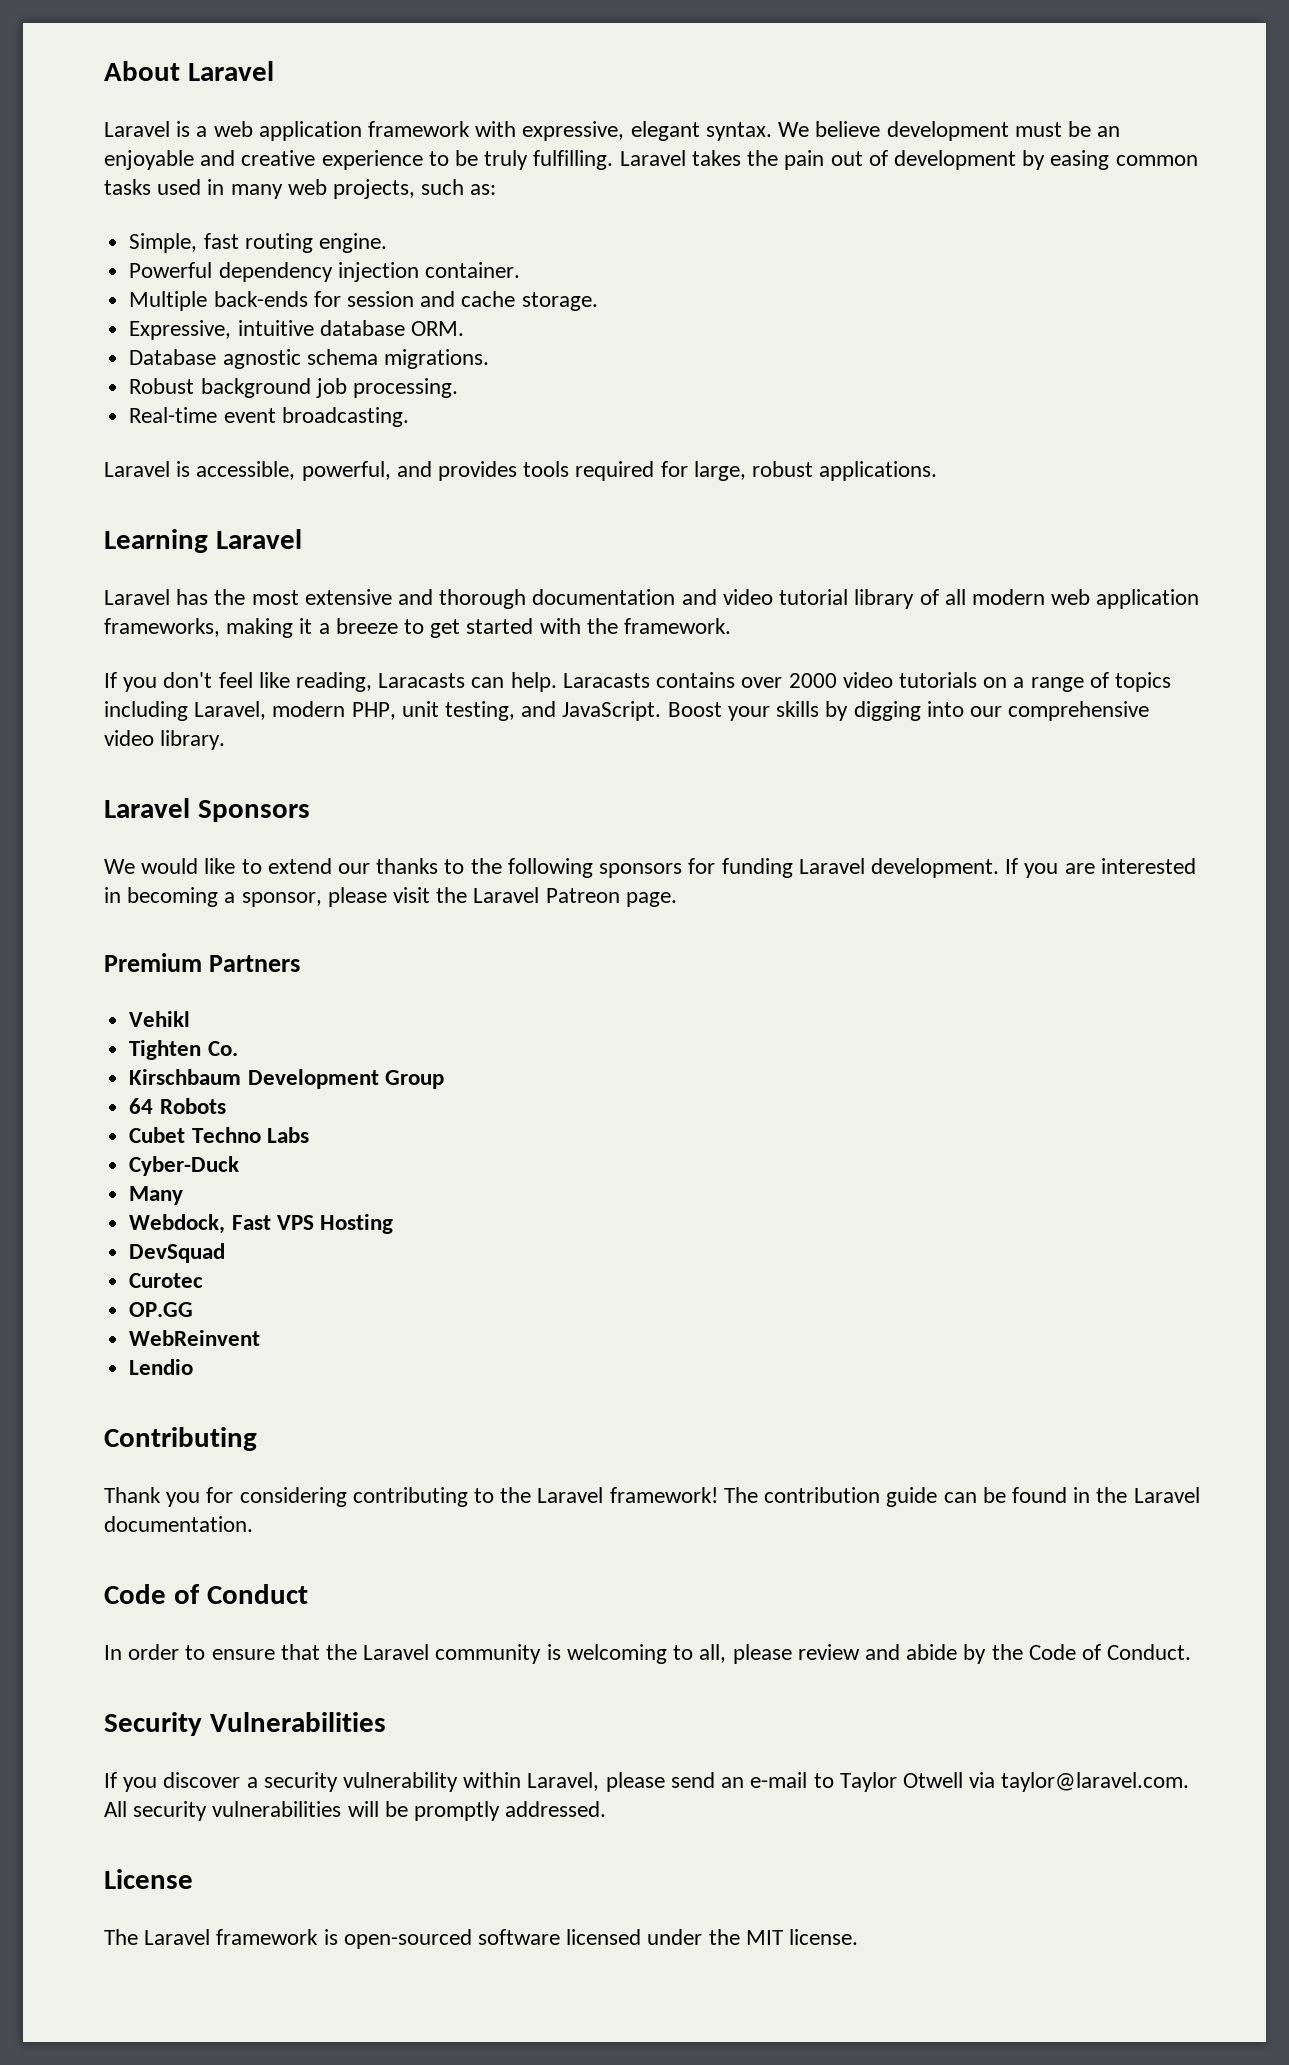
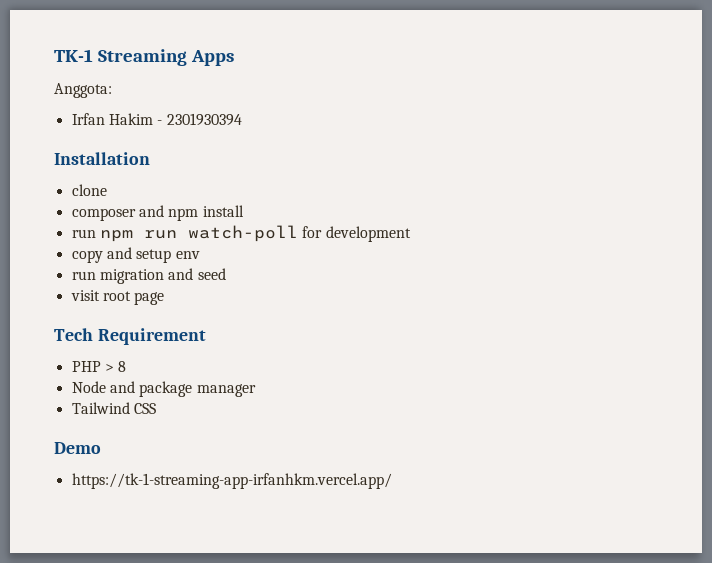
[104,61,274,81] [104,121,1121,141] [104,150,1198,170] [104,179,497,199] [129,233,387,253] [129,262,520,282] [129,291,598,311] [129,320,464,340] [129,349,489,369] [129,378,458,398] [129,407,409,427] [104,461,938,481] [104,529,302,553] [104,589,1200,609] [104,618,732,638] [104,672,1171,692] [104,701,1150,721] [104,730,226,750] [104,798,310,822] [104,858,1196,878] [104,887,677,907] [104,953,301,972] [129,1011,191,1027] [129,1040,238,1060] [129,1069,444,1089] [129,1098,226,1114] [129,1127,309,1143] [129,1156,240,1176] [129,1186,184,1205] [129,1214,393,1234] [129,1243,226,1263] [129,1273,204,1288] [129,1302,194,1317] [129,1330,261,1346] [129,1359,194,1375] [104,1427,257,1451] [104,1487,1200,1507] [104,1516,253,1532] [104,1584,308,1604] [104,1644,1192,1664] [104,1712,386,1736] [104,1772,1190,1792] [104,1801,607,1821] [104,1869,193,1889] [104,1929,859,1949] About Laravel // Laravel is a web application framework with expressive, elegant syntax. We believe development must be an enjoyable and creative experience to be truly fulfilling. Laravel takes the pain out of development by easing common tasks used in many web projects, such as: // Simple, fast routing engine. // Powerful dependency injection container. // Multiple back-ends for session and cache storage. // Expressive, intuitive database ORM. // Database agnostic schema migrations. // Robust background job processing. // Real-time event broadcasting. // Laravel is accessible, powerful, and provides tools required for large, robust applications. // Learning Laravel // Laravel has the most extensive and thorough documentation and video tutorial library of all modern web application frameworks, making it a breeze to get started with the framework. // If you don't feel like reading, Laracasts can help. Laracasts contains over 2000 video tutorials on a range of topics including Laravel, modern PHP, unit testing, and JavaScript. Boost your skills by digging into our comprehensive video library. // Laravel Sponsors // We would like to extend our thanks to the following sponsors for funding Laravel development. If you are interested in becoming a sponsor, please visit the Laravel Patreon page. // Premium Partners // Vehikl // Tighten Co. // Kirschbaum Development Group // 64 Robots // Cubet Techno Labs // Cyber-Duck // Many // Webdock, Fast VPS Hosting // DevSquad // Curotec // OP.GG // WebReinvent // Lendio // Contributing // Thank you for considering contributing to the Laravel framework! The contribution guide can be found in the Laravel documentation. // Code of Conduct // In order to ensure that the Laravel community is welcoming to all, please review and abide by the Code of Conduct. // Security Vulnerabilities // If you discover a security vulnerability within Laravel, please send an e-mail to Taylor Otwell via taylor@laravel.com. All security vulnerabilities will be promptly addressed. // License // The Laravel framework is open-sourced software licensed under the MIT license. -> [54,49,234,66] [54,83,112,98] [71,113,242,126] [54,152,150,165] [71,184,107,196] [71,205,244,221] [71,225,411,242] [71,247,200,263] [71,268,226,284] [70,290,165,305] [54,328,206,345] [71,361,127,372] [71,381,256,397] [71,402,156,414] [54,442,101,454] [71,473,392,489] TK-1 Streaming Apps // Anggota: // Irfan Hakim - 2301930394 // Installation // clone // composer and npm install // run npm run watch-poll for development // copy and setup env // run migration and seed // visit root page // Tech Requirement // PHP > 8 // Node and package manager // Tailwind CSS // Demo // https://tk-1-streaming-app-irfanhkm.vercel.app/

